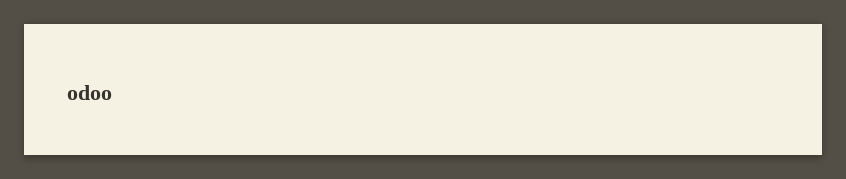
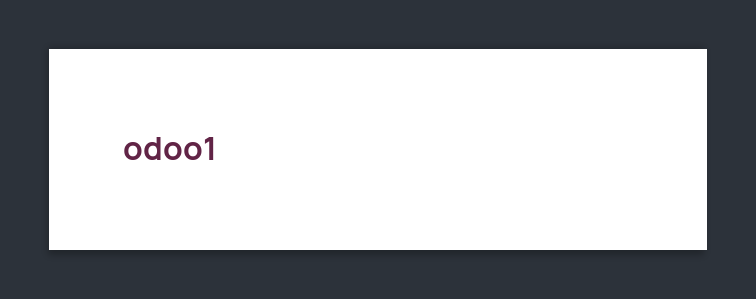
[67,85,112,100] odoo -> [123,137,217,160] odoo1

